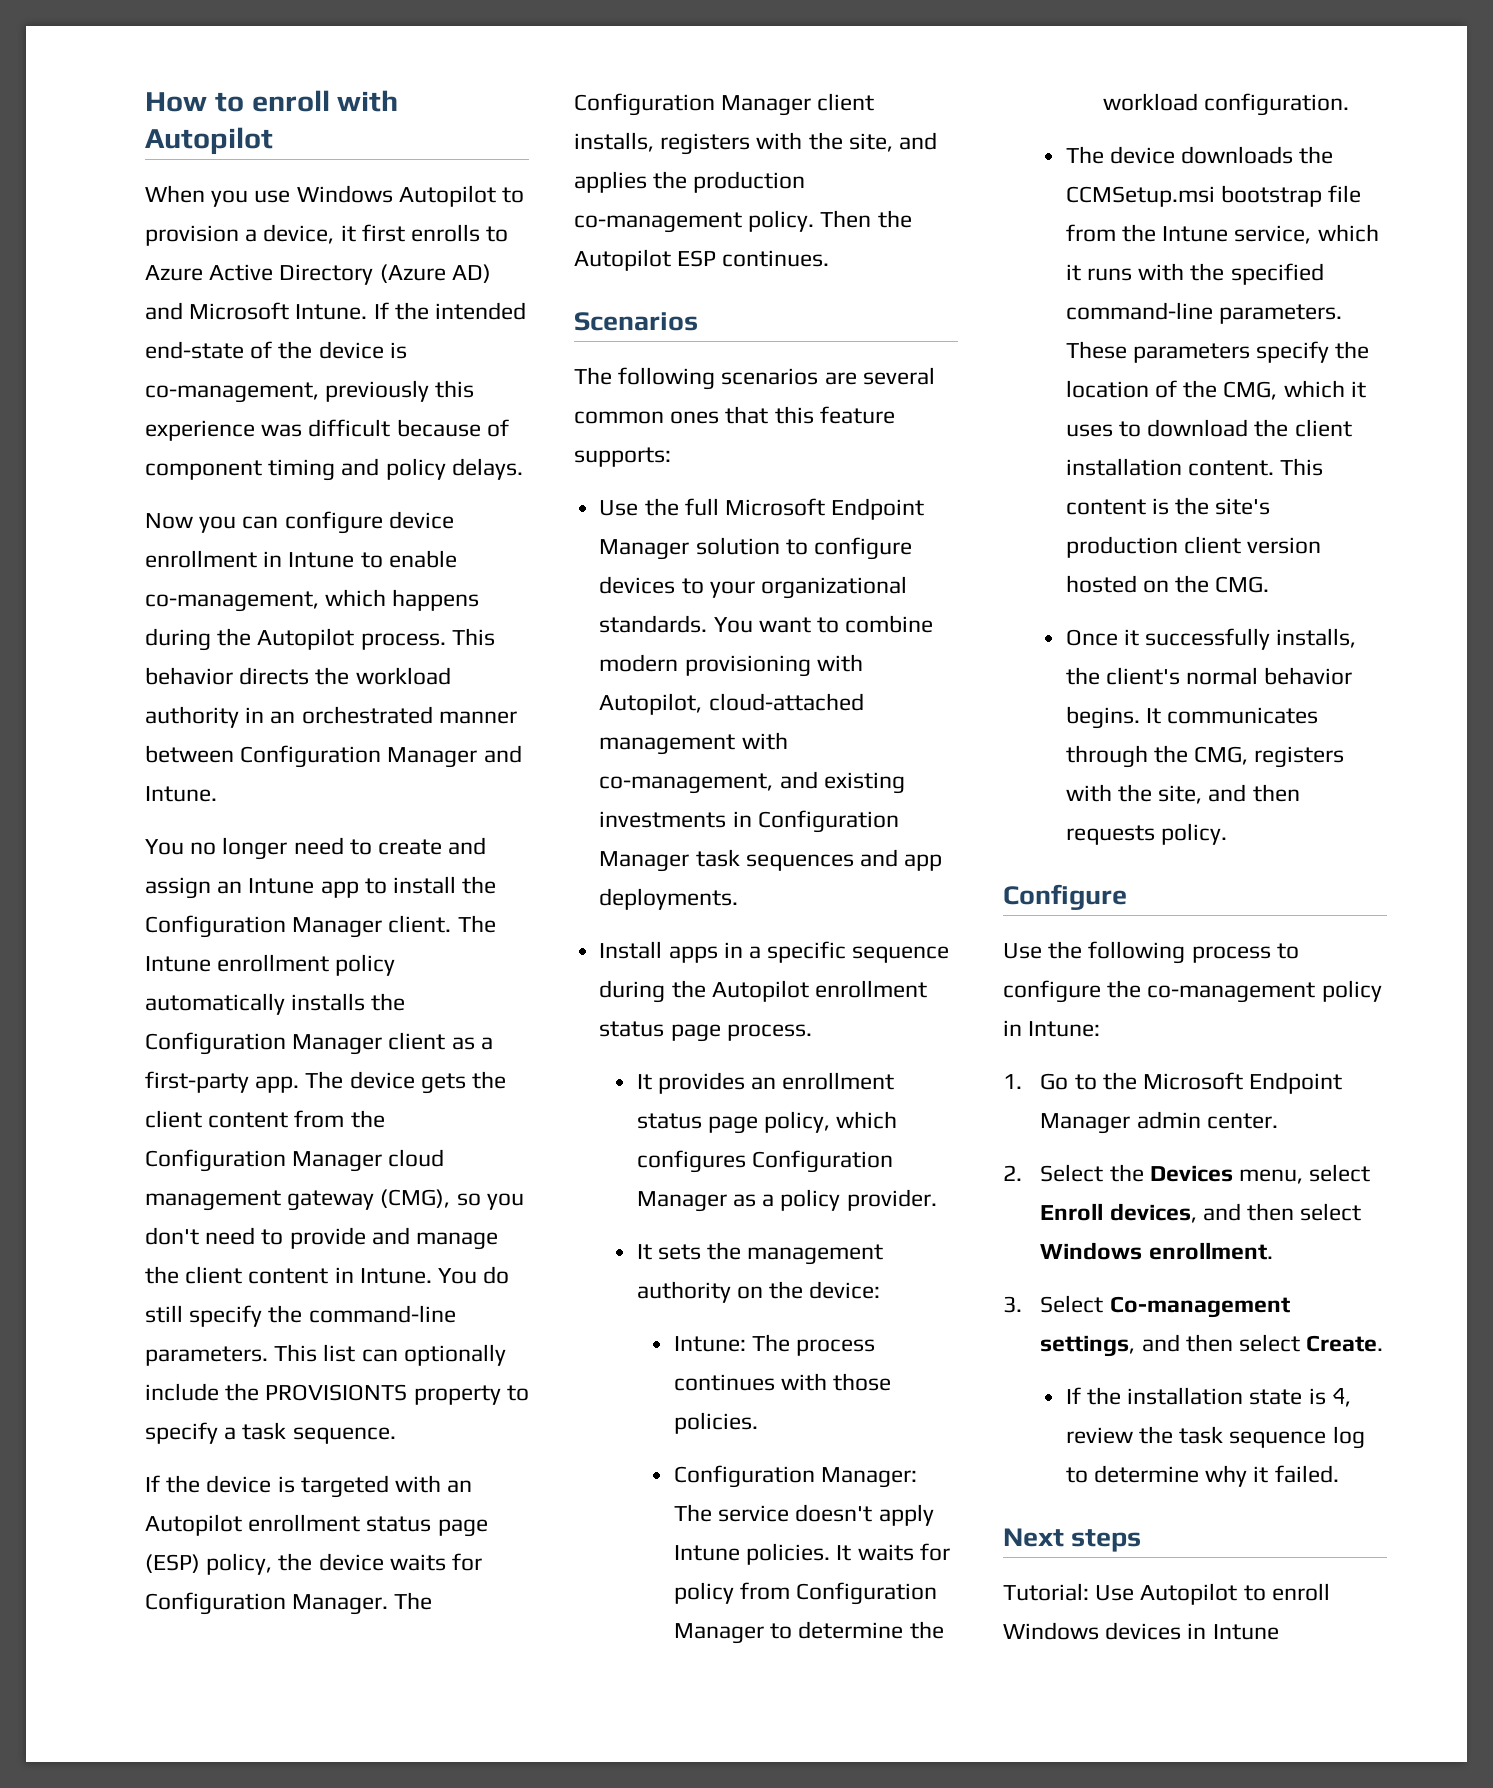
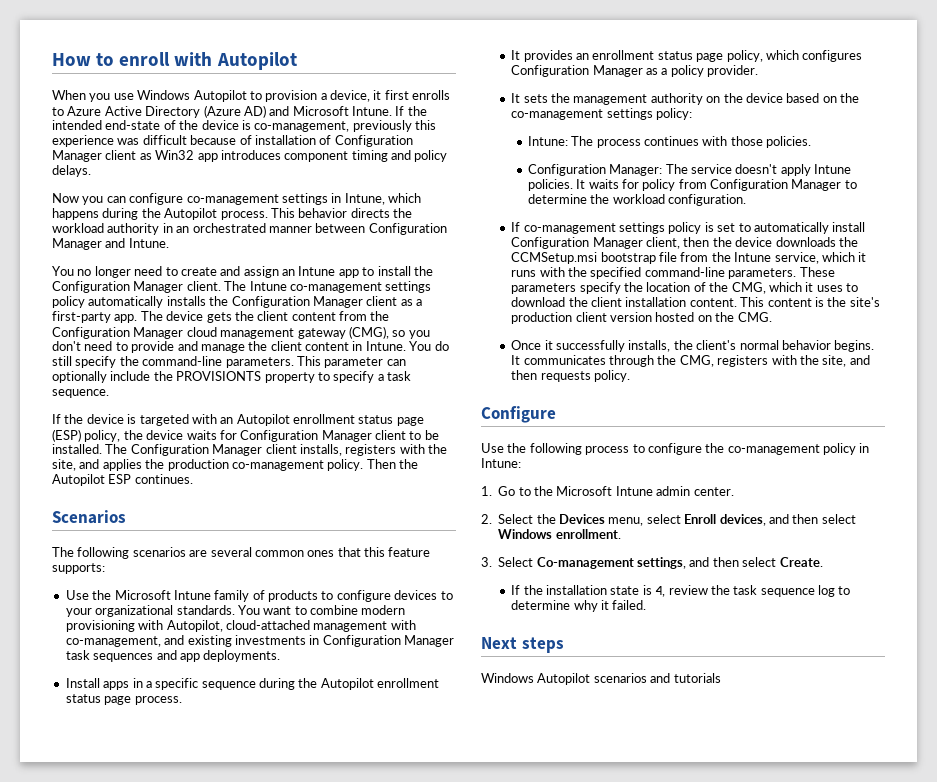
(509, 428) none -> [254,135,413,147] [52,150,281,162] installation of Configuration Manager client as Win32 app introduces
[388,511,454,529] [145,550,457,568] [145,591,319,612] device enrollment in Intune to enable co-management, -> [186,193,385,205] co-management settings in Intune,
[217,954,330,972] enrollment -> [289,281,432,293] co-management settings
[323,1344,356,1362] list -> [324,357,384,368] parameter
[292,1594,389,1615] Manager. -> [321,430,439,442] [52,444,102,454] Manager client to be installed.
[684,498,925,520] [599,537,780,560] full Microsoft Endpoint Manager solution -> [114,590,318,602] Microsoft Intune family of products
[809,1281,881,1299] device: -> [745,93,860,103] [511,108,693,120] device based on the co-management settings policy:
[1065,146,1104,164] The -> [511,222,866,234] [511,237,732,249] If co-management settings policy is set to automatically install Configuration Manager client, then the
[1249,1072,1343,1094] [1040,1113,1131,1134] Endpoint Manager -> [615,486,653,496] Intune
[1003,1583,1330,1605] [1003,1622,1279,1640] Tutorial: Use Autopilot to enroll Windows devices in Intune -> [481,673,721,685] Windows Autopilot scenarios and tutorials

